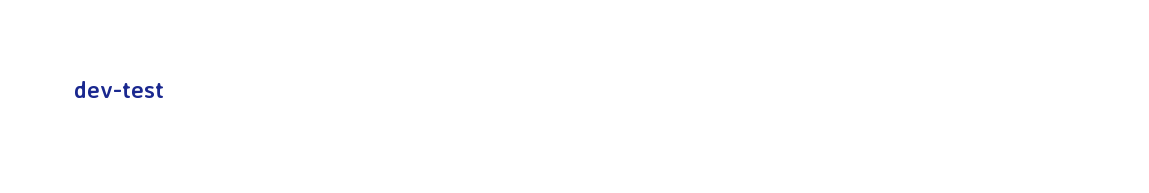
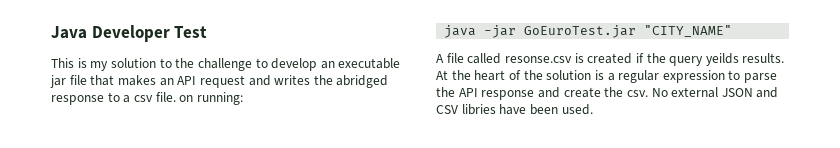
[74,81,164,98] dev-test -> [51,25,208,42] [51,58,401,71] [50,75,389,88] [51,92,243,105] [444,25,733,38] [436,53,785,66] [436,70,778,83] [436,87,779,100] [436,104,593,115] Java Developer Test // This is my solution to the challenge to develop an executable jar file that makes an API request and writes the abridged response to a csv file. on running: // java -jar GoEuroTest.jar "CITY_NAME" // A file called resonse.csv is created if the query yeilds results. At the heart of the solution is a regular expression to parse the API response and create the csv. No external JSON and CSV libries have been used.

